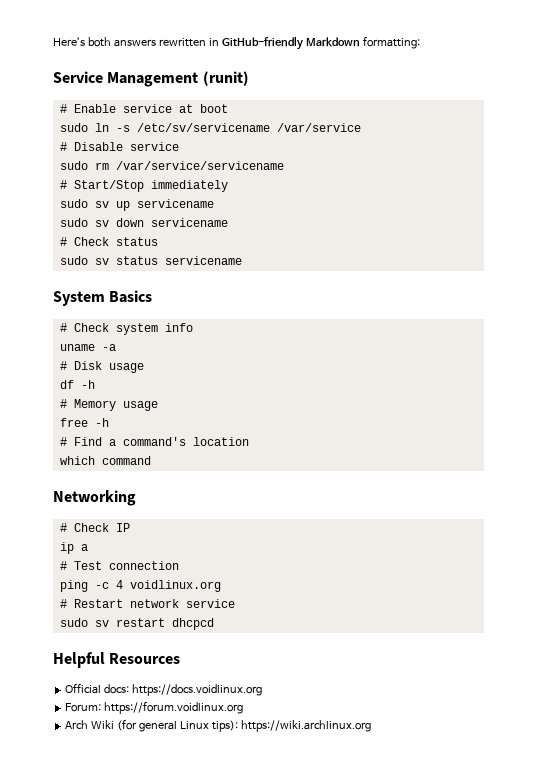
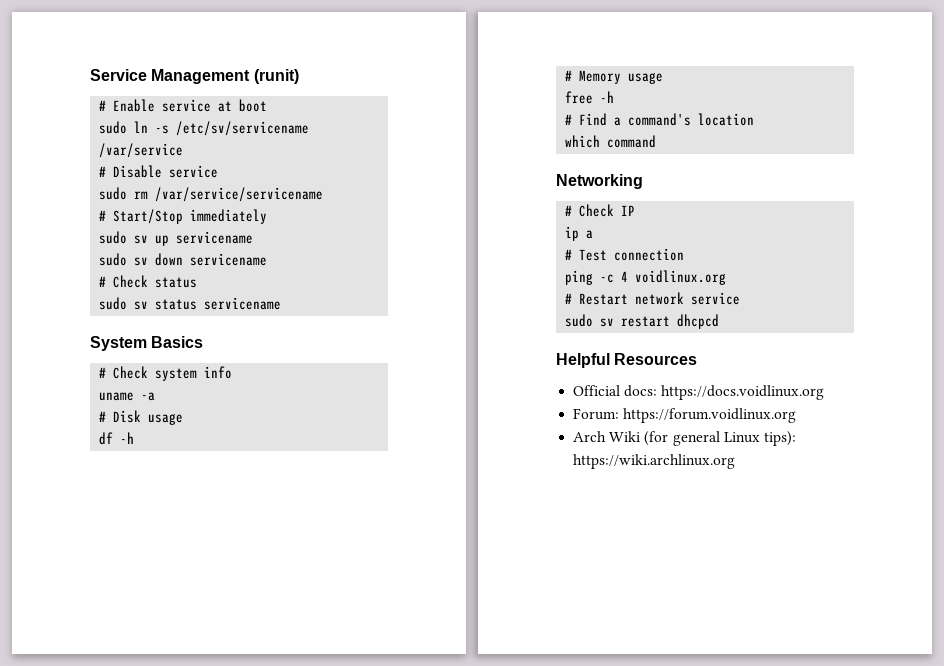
[53,36,420,50] Here’s both answers rewritten in GitHub-friendly Markdown formatting: // -> (90, 75) none

